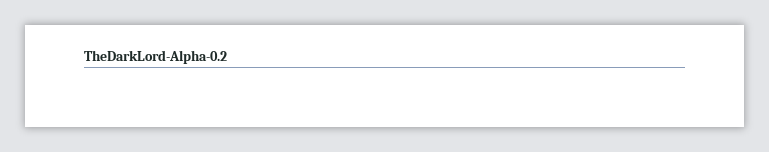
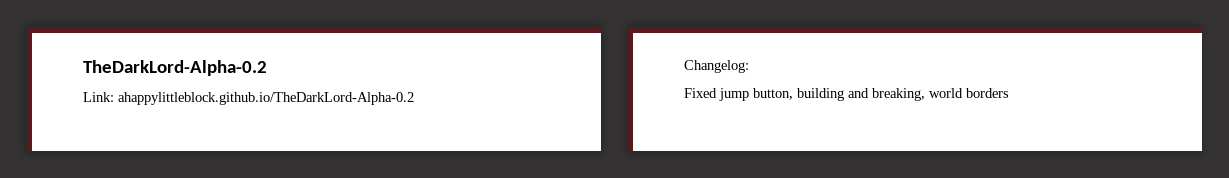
(227, 57) none -> [83,92,414,105] [684,60,749,73] [684,88,1009,101] // Link: ahappylittleblock.github.io/TheDarkLord-Alpha-0.2 // Changelog: // Fixed jump button, building and breaking, world borders

